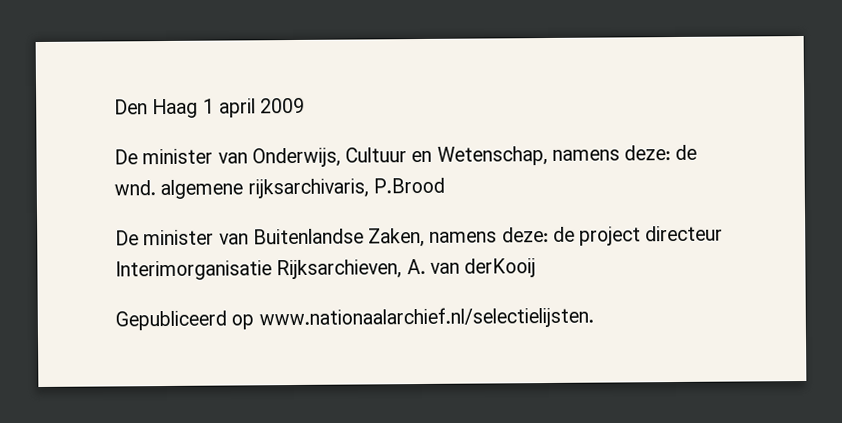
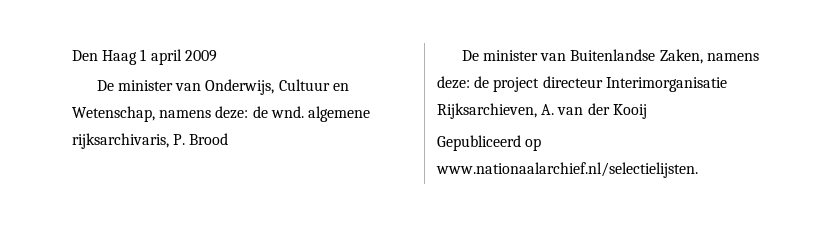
[372,177,445,194] P.Brood -> [173,133,229,145] P. Brood
[464,258,537,278] derKooij -> [587,103,647,119] der Kooij

